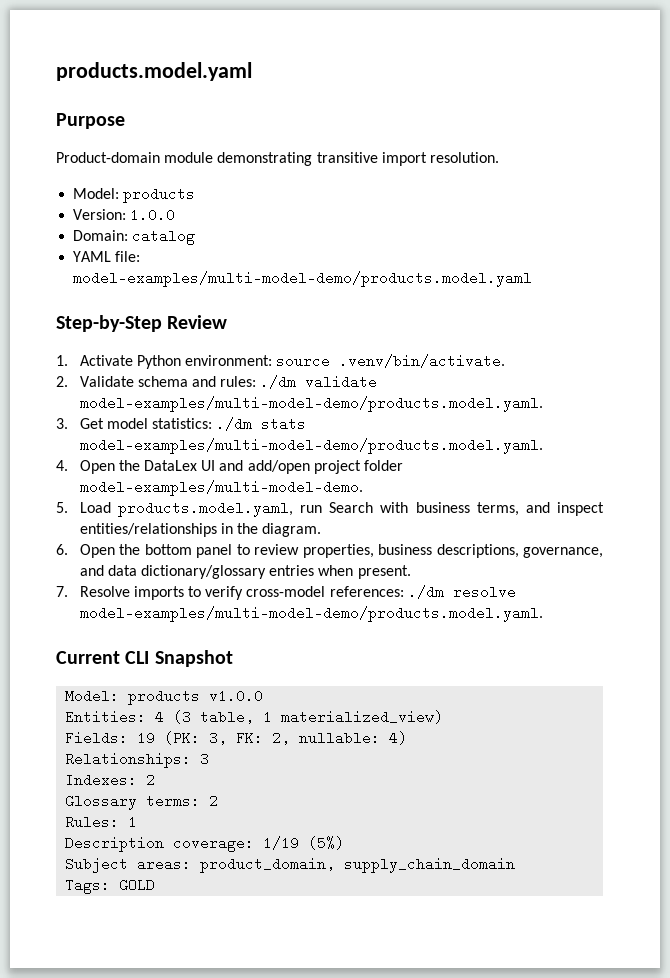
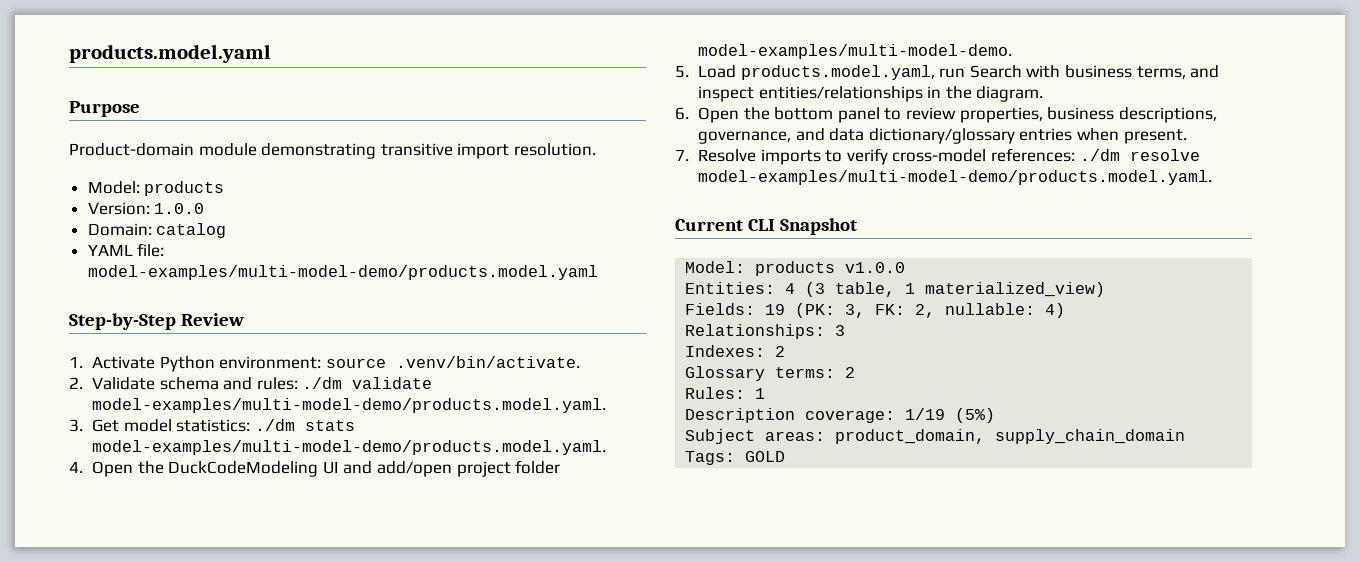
[144,460,198,471] DataLex -> [168,461,319,477] DuckCodeModeling

